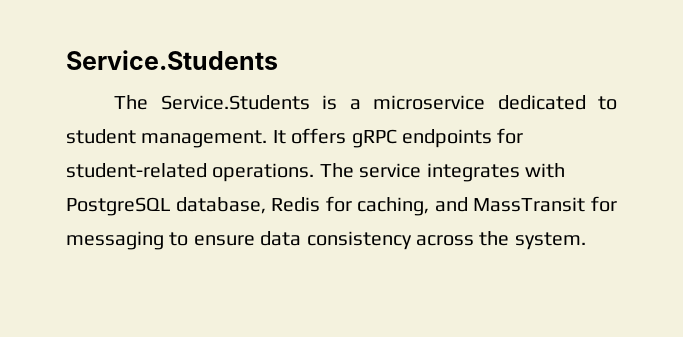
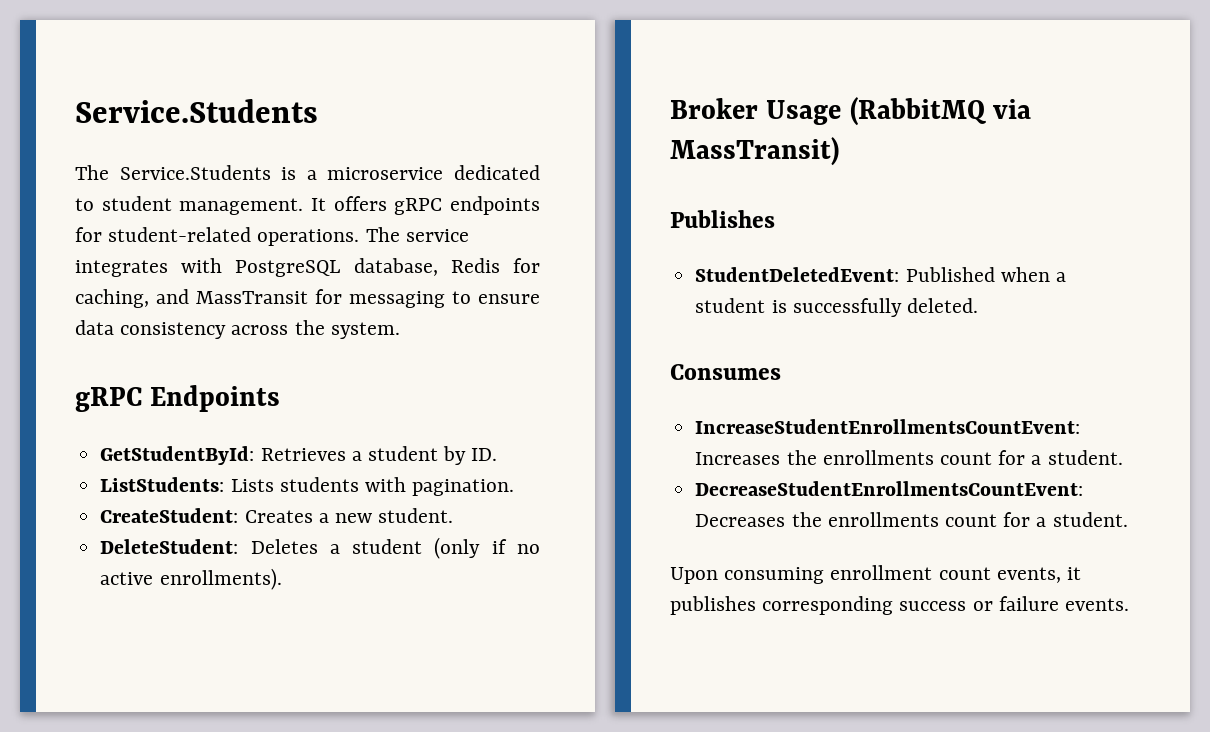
(586, 241) none -> [75,385,281,412] [100,446,498,465] [100,477,515,496] [100,508,454,523] [100,537,541,559] [100,568,282,590] [670,97,1032,126] [670,137,839,166] [670,210,775,228] [695,267,1066,282] [695,298,978,317] [670,364,781,380] [695,419,1081,434] [695,450,1123,465] [695,481,1084,496] [695,512,1128,527] [670,565,1082,584] [670,596,1130,615] // gRPC Endpoints // GetStudentById: Retrieves a student by ID. // ListStudents: Lists students with pagination. // CreateStudent: Creates a new student. // DeleteStudent: Deletes a student (only if no active enrollments). // Broker Usage (RabbitMQ via MassTransit) // Publishes // StudentDeletedEvent: Published when a student is successfully deleted. // Consumes // IncreaseStudentEnrollmentsCountEvent: Increases the enrollments count for a student. // DecreaseStudentEnrollmentsCountEvent: Decreases the enrollments count for a student. // Upon consuming enrollment count events, it publishes corresponding success or failure events.

